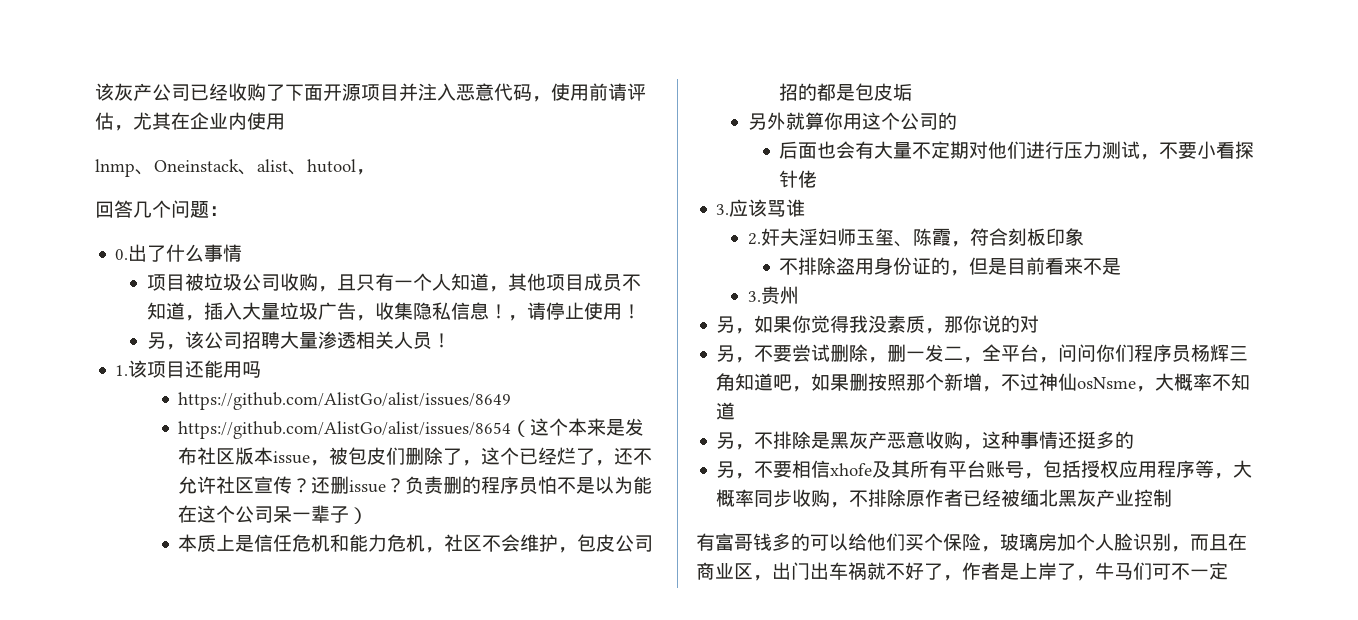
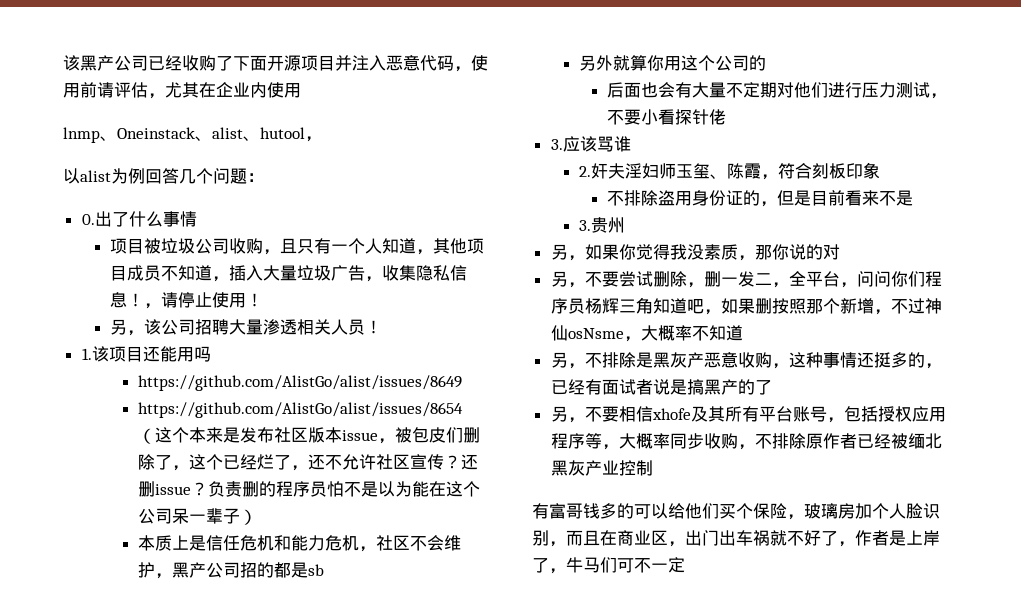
[95,83,133,101] 该灰 -> [63,55,97,71] 该黑
(375, 172) none -> [63,168,145,184] 以alist为例
[577,534,616,552] 包皮 -> [172,562,207,578] 黑产
[855,83,913,101] 包皮垢 -> [308,564,325,576] sb
(1135, 440) none -> [924,363,942,369] [550,379,772,395] ，已经有面试者说是搞黑产的了

